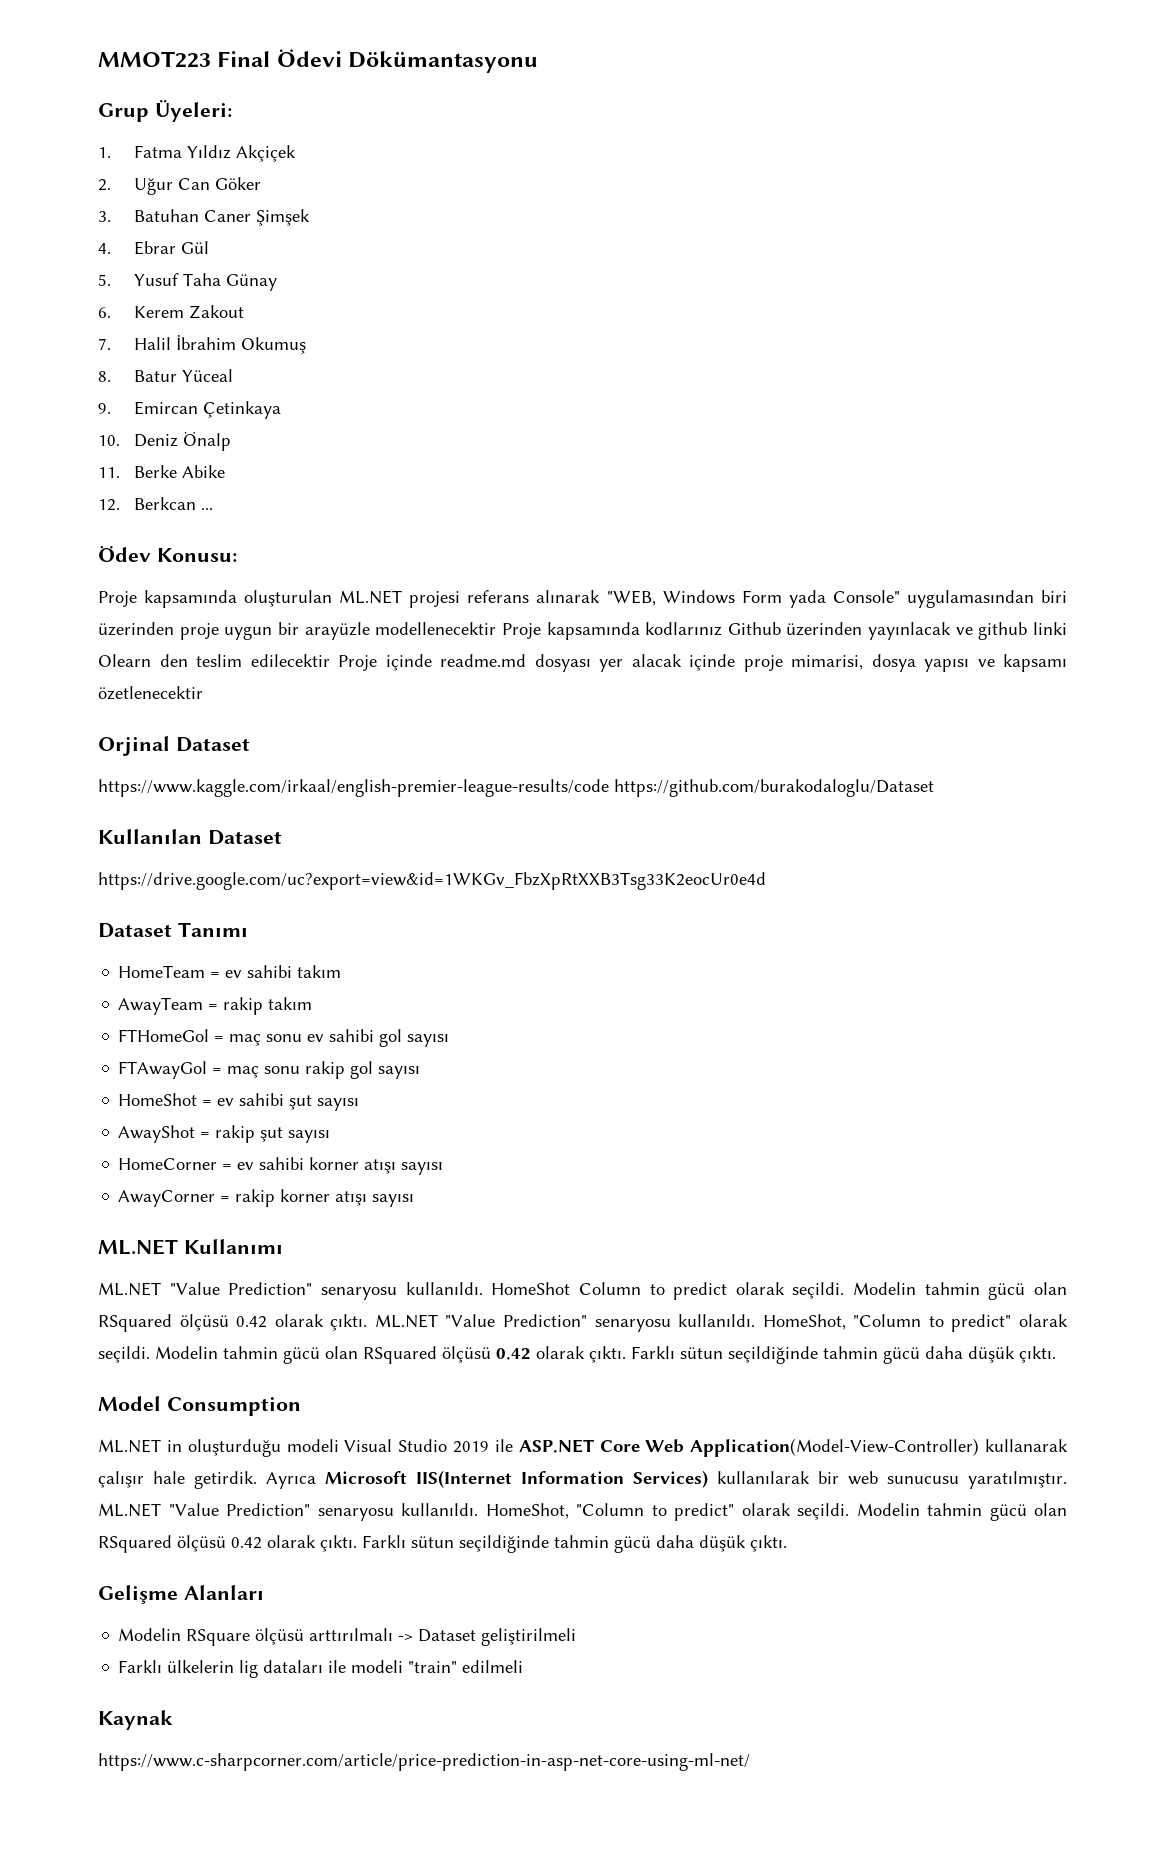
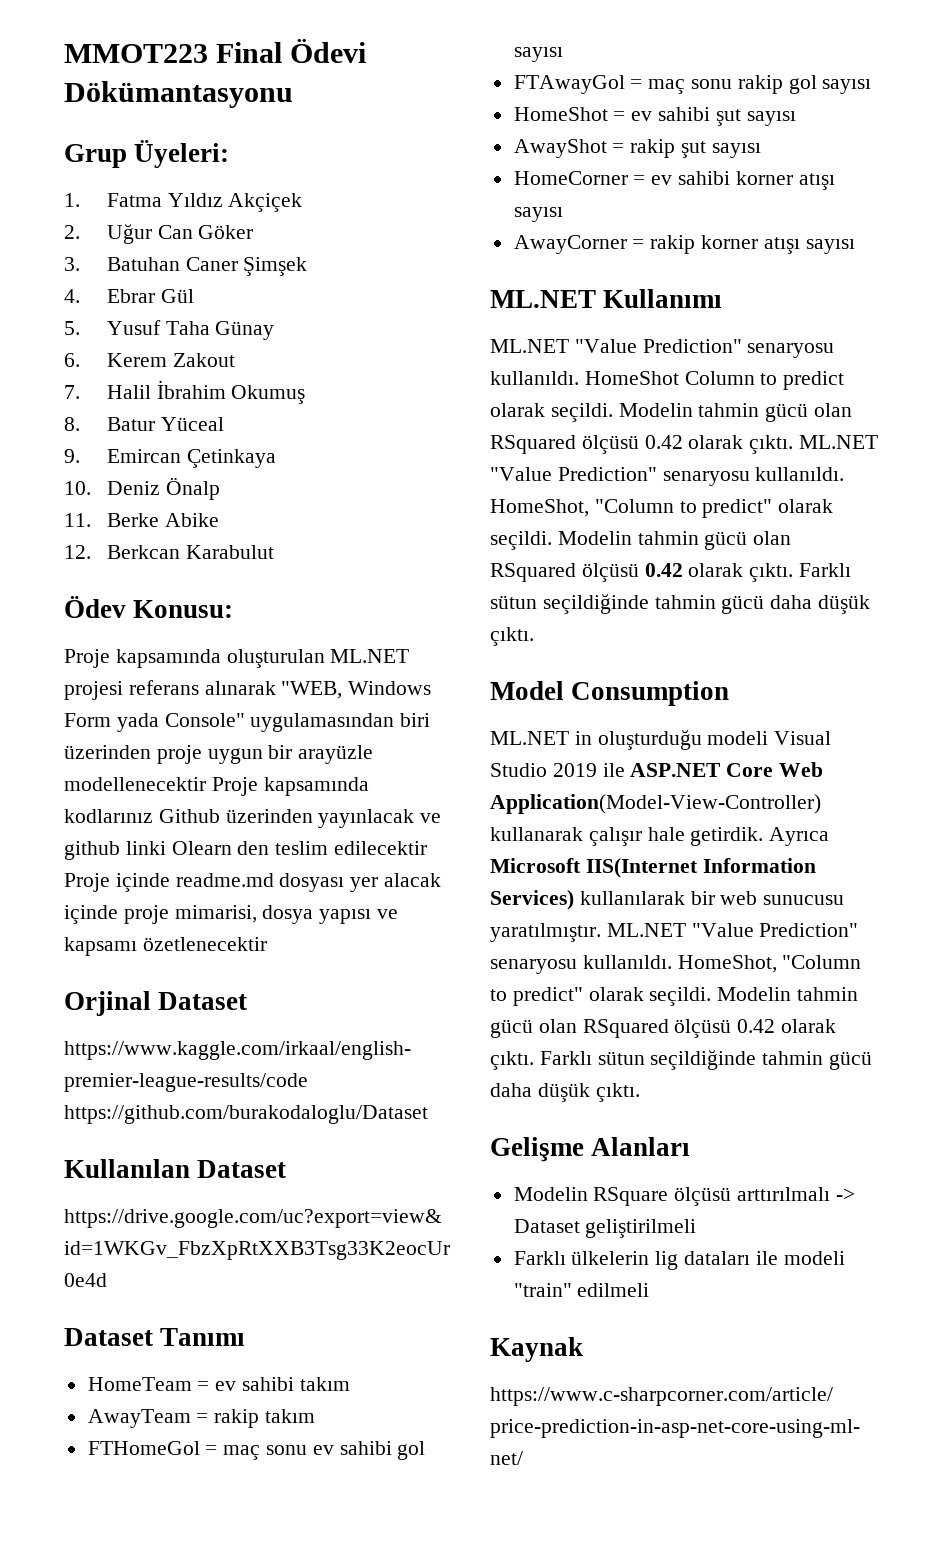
[201,507,214,510] ... -> [185,545,274,559] Karabulut

